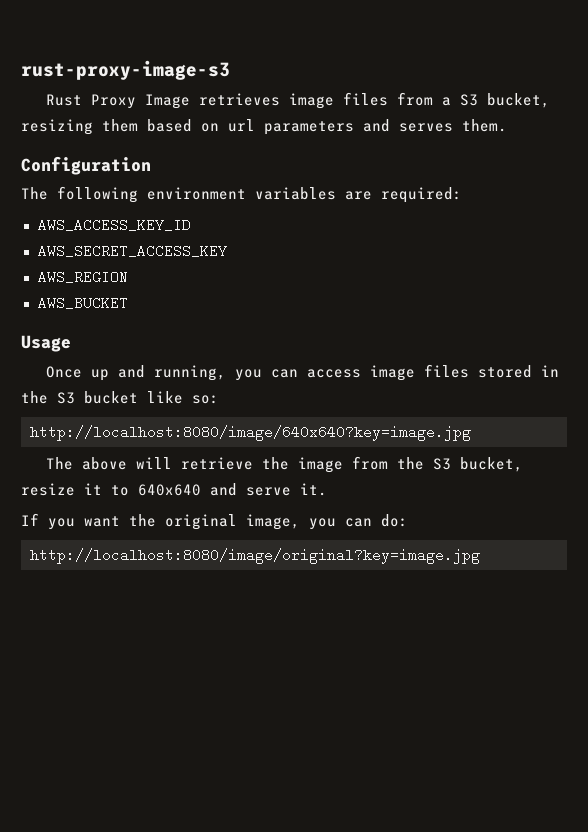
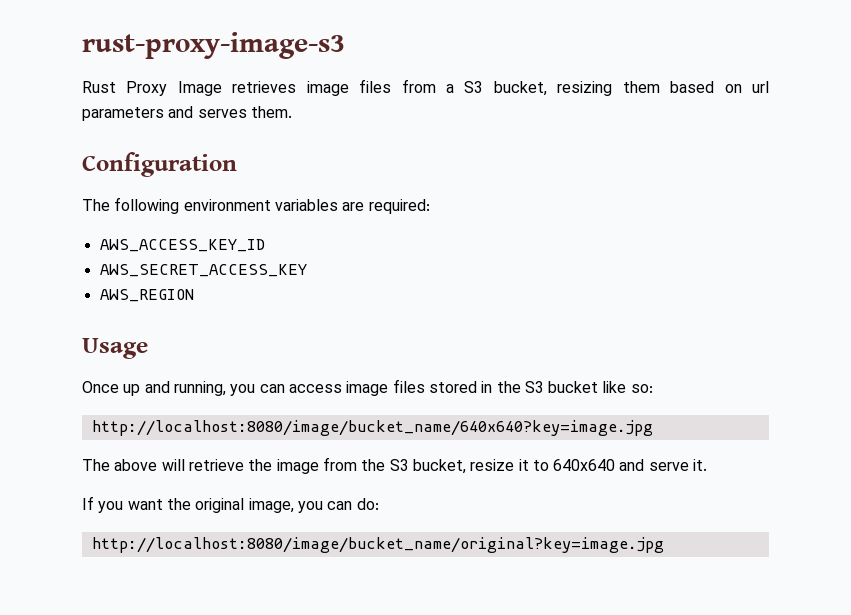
[37,296,128,310] // AWS_BUCKET -> (194, 295) none
[30,425,471,441] http://localhost:8080/image/640x640?key=image.jpg -> [91,420,653,436] http://localhost:8080/image/bucket_name/640x640?key=image.jpg
[30,548,480,564] http://localhost:8080/image/original?key=image.jpg -> [91,537,664,553] http://localhost:8080/image/bucket_name/original?key=image.jpg

